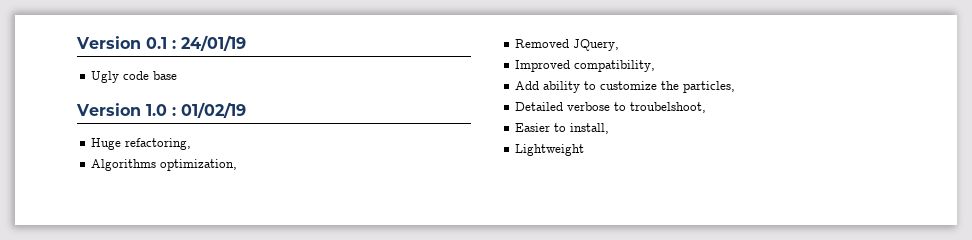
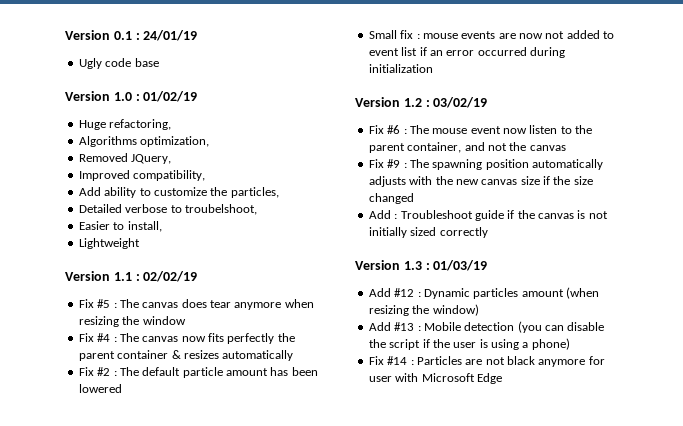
(585, 150) none -> [65,271,198,282] [78,299,314,310] [78,316,186,327] [78,333,295,344] [78,350,294,361] [78,367,318,378] [78,384,122,393] [368,30,615,39] [368,47,565,58] [368,64,433,73] [355,97,488,108] [368,125,593,134] [368,142,566,153] [368,159,603,170] [368,176,593,187] [368,193,414,204] [368,210,608,221] [368,227,488,238] [355,260,488,271] [368,287,599,299] [368,304,479,316] [368,321,605,333] [368,338,570,350] [368,356,605,367] [368,373,502,384] // Version 1.1 : 02/02/19 // Fix #5 : The canvas does tear anymore when resizing the window // Fix #4 : The canvas now fits perfectly the parent container & resizes automatically // Fix #2 : The default particle amount has been lowered // Small fix : mouse events are now not added to event list if an error occurred during initialization // Version 1.2 : 03/02/19 // Fix #6 : The mouse event now listen to the parent container, and not the canvas // Fix #9 : The spawning position automatically adjusts with the new canvas size if the size changed // Add : Troubleshoot guide if the canvas is not initially sized correctly // Version 1.3 : 01/03/19 // Add #12 : Dynamic particles amount (when resizing the window) // Add #13 : Mobile detection (you can disable the script if the user is using a phone) // Fix #14 : Particles are not black anymore for user with Microsoft Edge

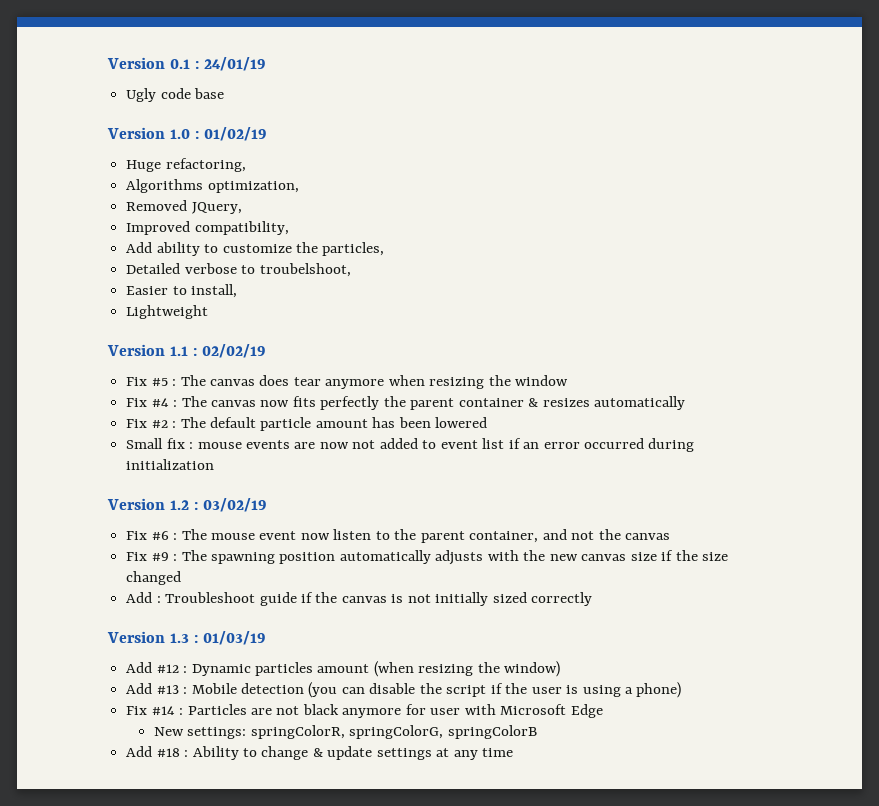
(502, 378) none -> [153,725,537,739] [126,746,514,760] // New settings: springColorR, springColorG, springColorB // Add #18 : Ability to change & update settings at any time

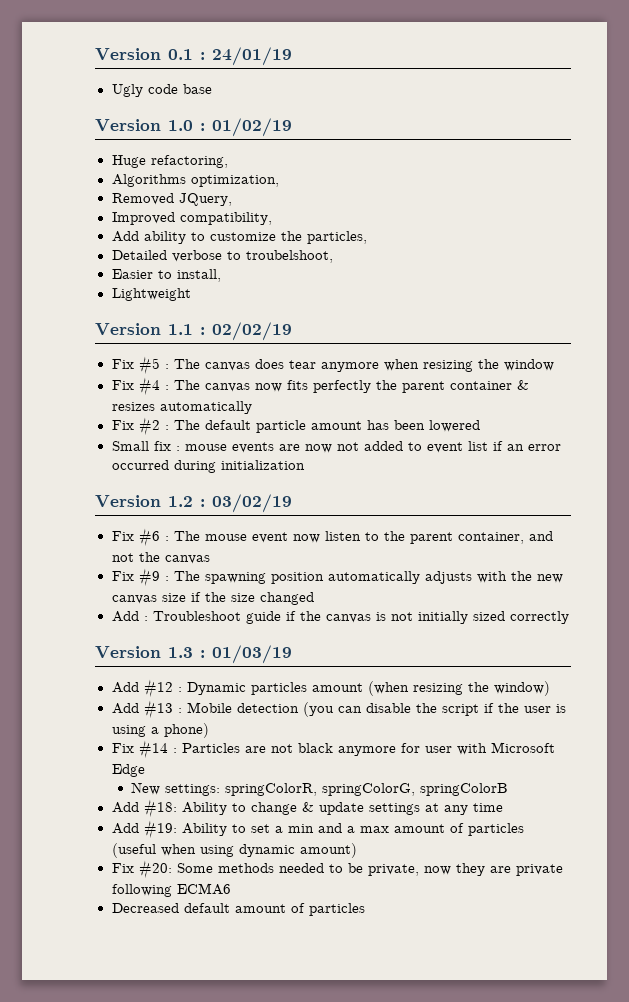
[156,748,189,757] #18 : -> [143,799,177,818] #18:
(514, 752) none -> [111,820,524,839] [111,843,357,858] [111,860,563,879] [111,883,231,897] [111,903,365,916] // Add #19: Ability to set a min and a max amount of particles (useful when using dynamic amount) // Fix #20: Some methods needed to be private, now they are private following ECMA6 // Decreased default amount of particles

